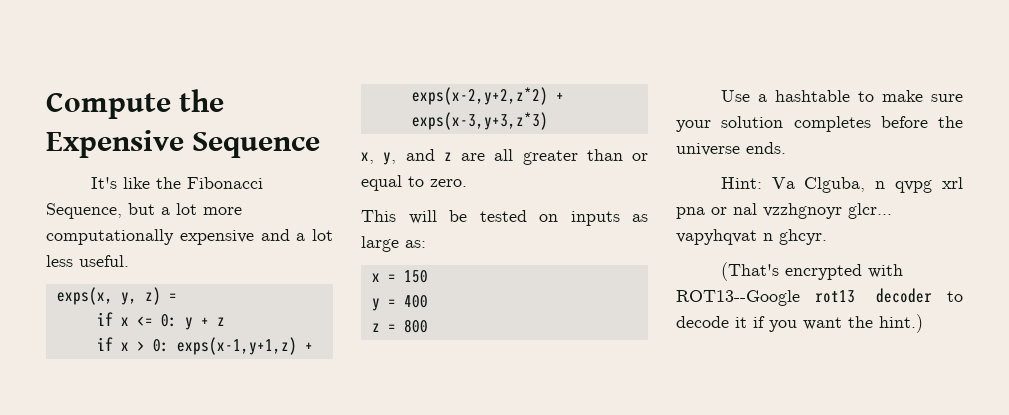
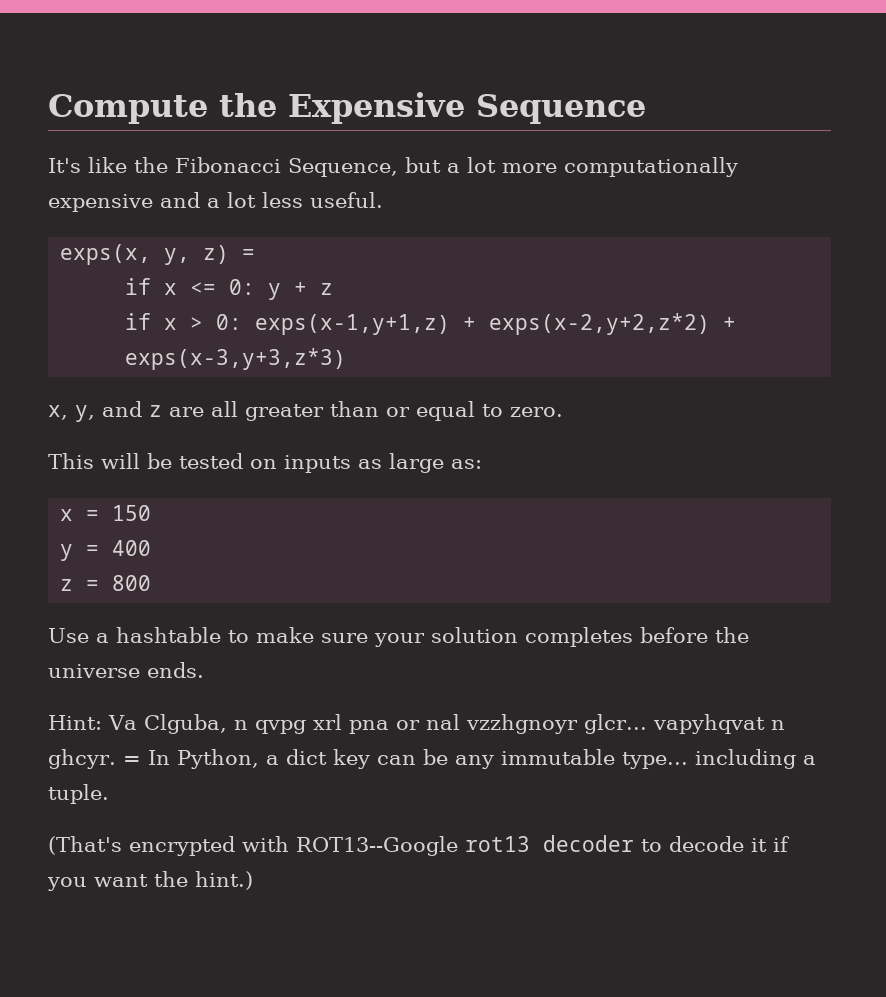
(827, 237) none -> [122,749,816,769] [48,784,109,804] = In Python, a dict key can be any immutable type... including a tuple.

